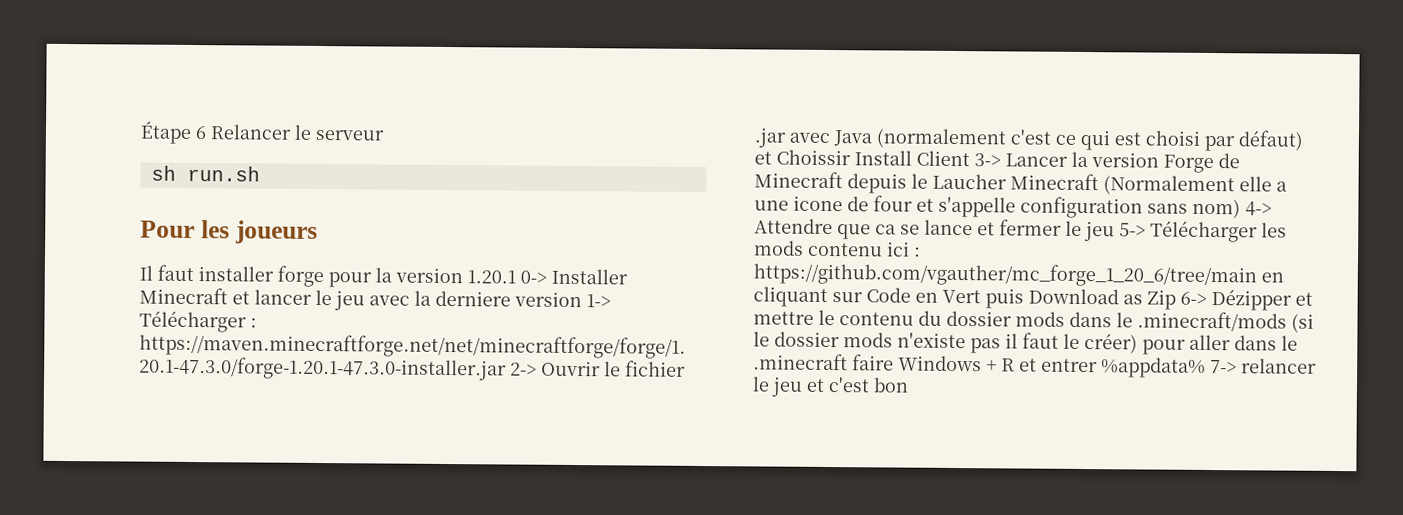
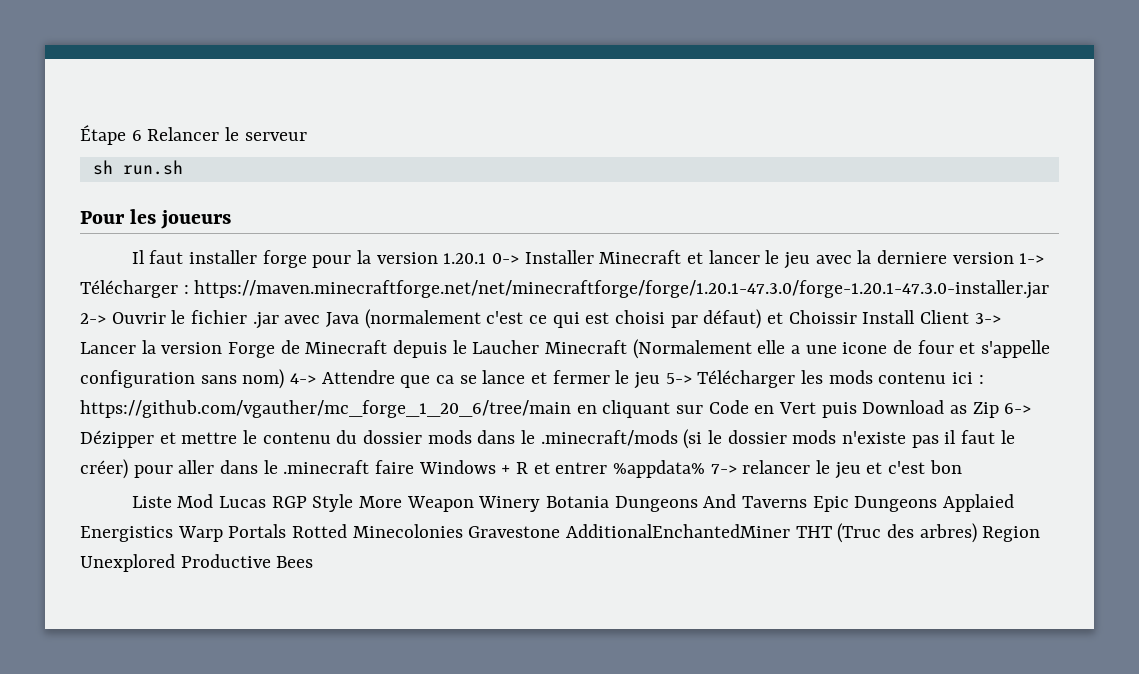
(909, 385) none -> [131,494,1015,512] [80,523,1041,543] [80,554,314,572] // Liste Mod Lucas RGP Style More Weapon Winery Botania Dungeons And Taverns Epic Dungeons Applaied Energistics Warp Portals Rotted Minecolonies Gravestone AdditionalEnchantedMiner THT (Truc des arbres) Region Unexplored Productive Bees

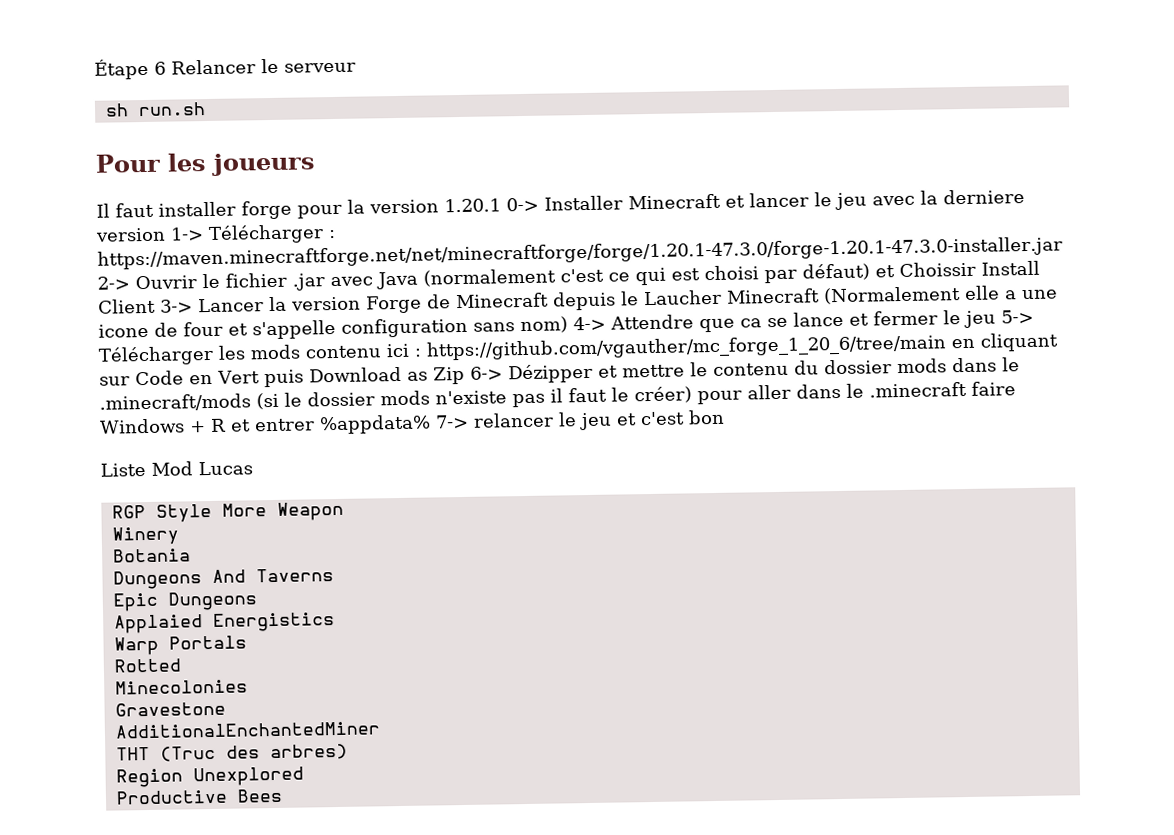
(266, 502) none -> (253, 468) //
(474, 504) none -> (344, 511) //
(541, 504) none -> (179, 536) //
(609, 502) none -> (191, 555) //
(808, 502) none -> (334, 575) //
(938, 504) none -> (258, 601) //
(173, 534) none -> (335, 622) //
(287, 531) none -> (247, 642) //
(348, 531) none -> (181, 665) //
(463, 531) none -> (248, 687) //
(561, 532) none -> (226, 709) //
(791, 531) none -> (381, 730) //
(977, 533) none -> (348, 752) //
(175, 563) none -> (304, 776) //

